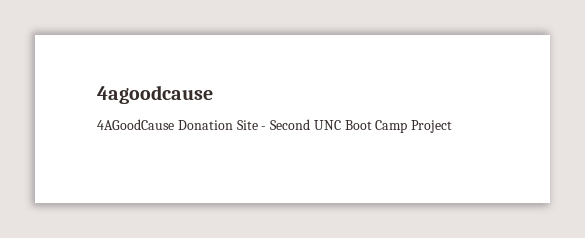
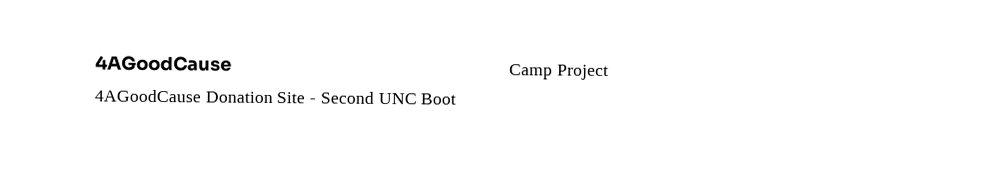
[97,85,213,104] 4agoodcause -> [95,55,232,72] 4AGoodCause

